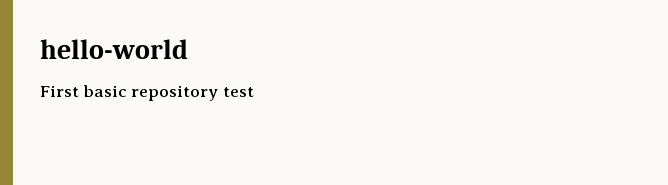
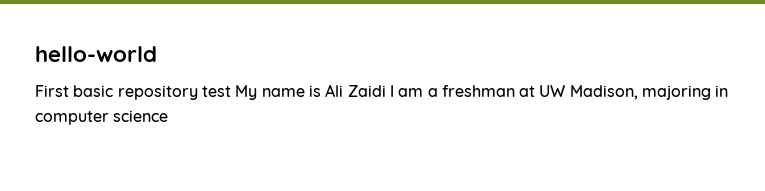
(255, 92) none -> [235,84,729,100] [35,110,169,125] My name is Ali Zaidi I am a freshman at UW Madison, majoring in computer science

